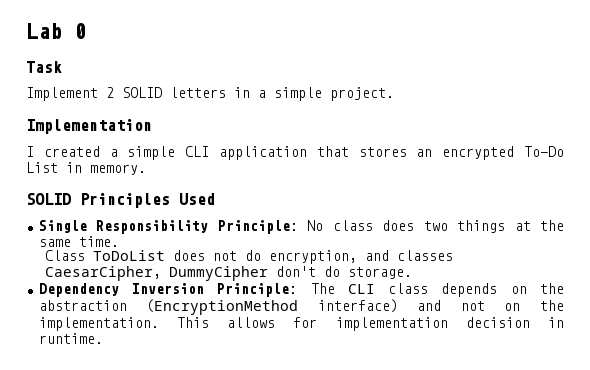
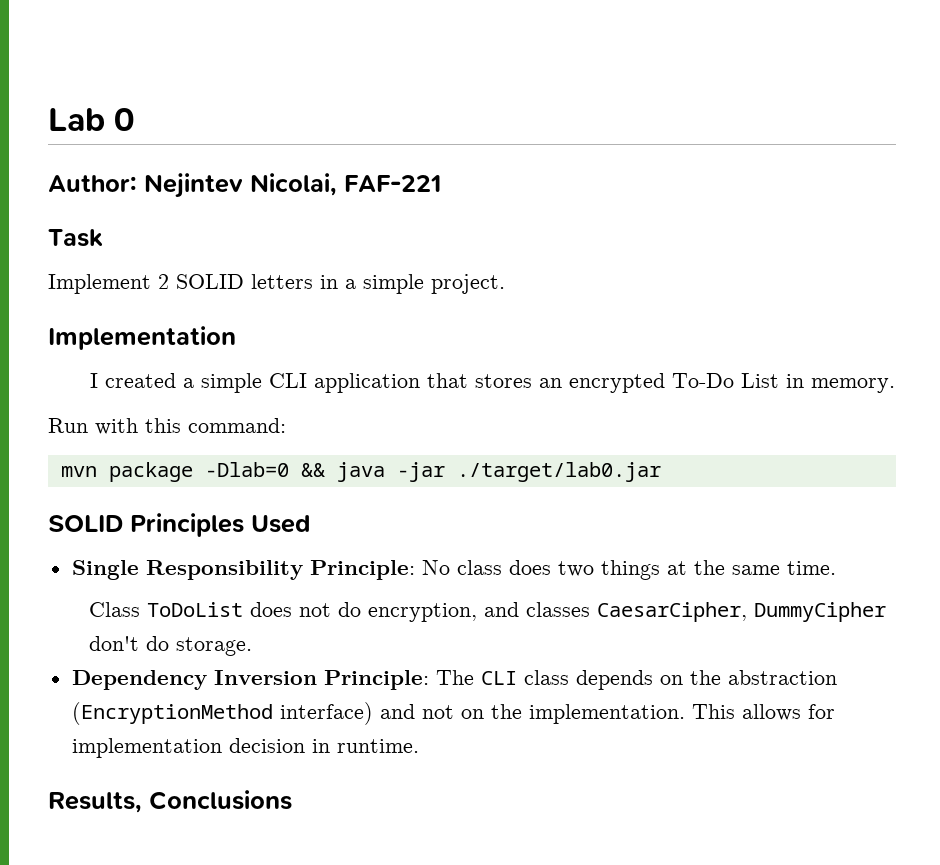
(86, 31) none -> [48,173,441,198] // Author: Nejintev Nicolai, FAF-221
(146, 169) none -> [48,418,286,435] [60,462,661,482] // Run with this command: // mvn package -Dlab=0 && java -jar ./target/lab0.jar
(103, 338) none -> [48,790,292,813] // Results, Conclusions

